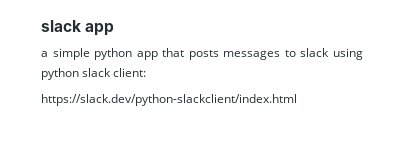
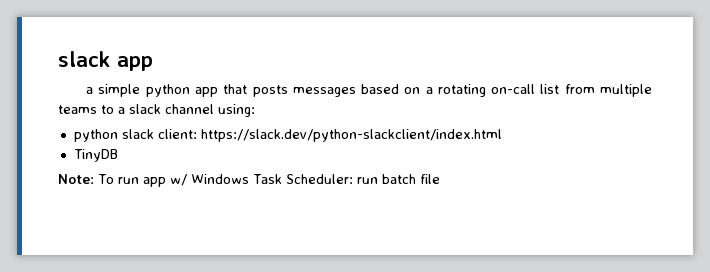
[284,48,363,60] [41,68,147,80] [41,94,297,106] to slack using python slack client: // https://slack.dev/python-slackclient/index.html -> [361,84,652,97] [58,104,255,117] [73,129,502,142] [73,149,118,162] [58,174,440,187] based on a rotating on-call list from multiple teams to a slack channel using: // python slack client: https://slack.dev/python-slackclient/index.html // TinyDB // Note: To run app w/ Windows Task Scheduler: run batch file

